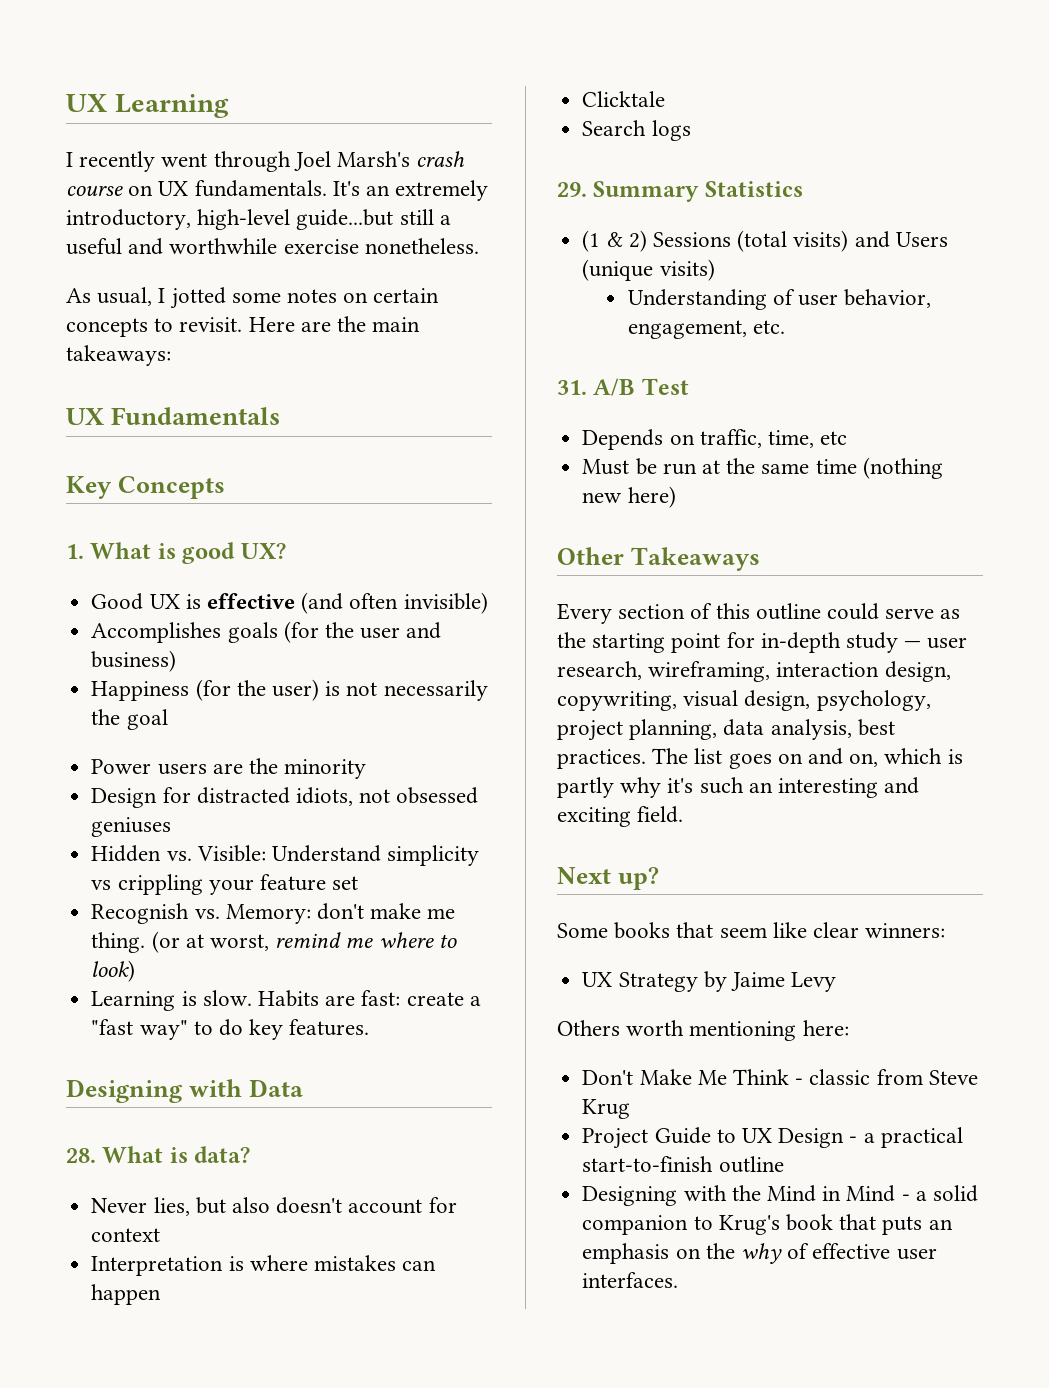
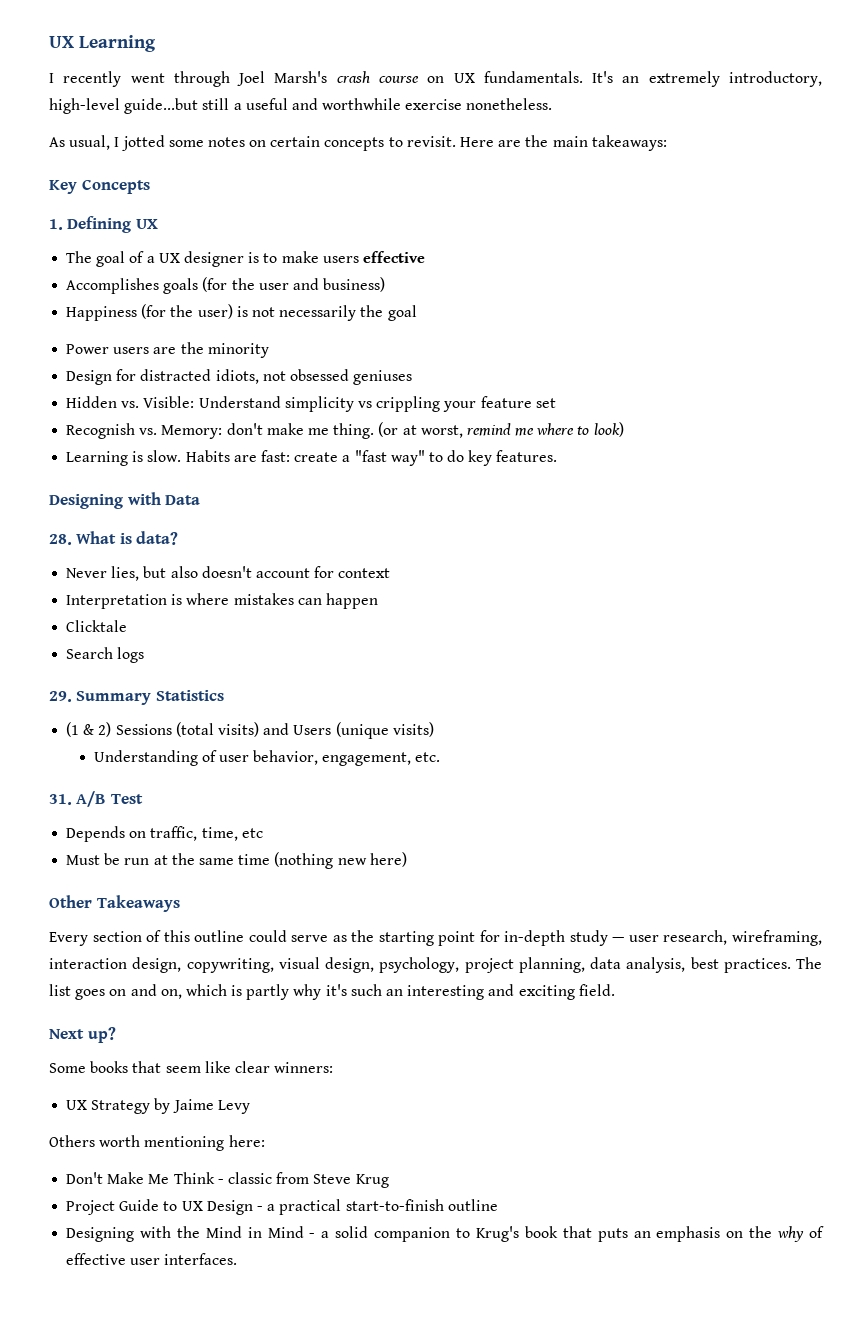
[66,407,281,425] // UX Fundamentals -> (667, 143) none
[90,542,286,564] [91,592,488,614] What is good UX? // Good UX is effective (and often invisible) -> [67,216,158,233] [66,251,425,267] Defining UX // The goal of a UX designer is to make users effective

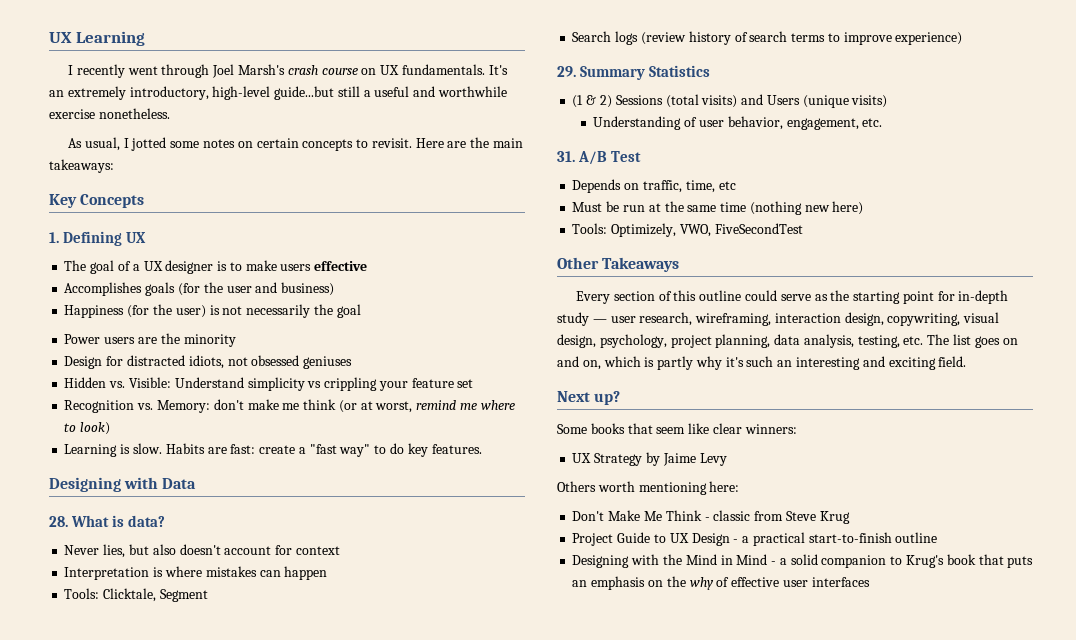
[66,423,136,439] Recognish -> [64,400,135,413] Recognition
[333,423,375,439] thing. -> [303,399,337,410] think
[66,620,128,632] Clicktale -> [64,588,208,602] Tools: Clicktale, Segment
(145, 655) none -> [640,31,963,45] (review history of search terms to improve experience)
(407, 859) none -> [572,223,803,237] // Tools: Optimizely, VWO, FiveSecondTest
[690,957,791,973] best practices. -> [857,335,924,348] testing, etc.
[164,1253,238,1265] interfaces. -> [811,577,870,587] interfaces

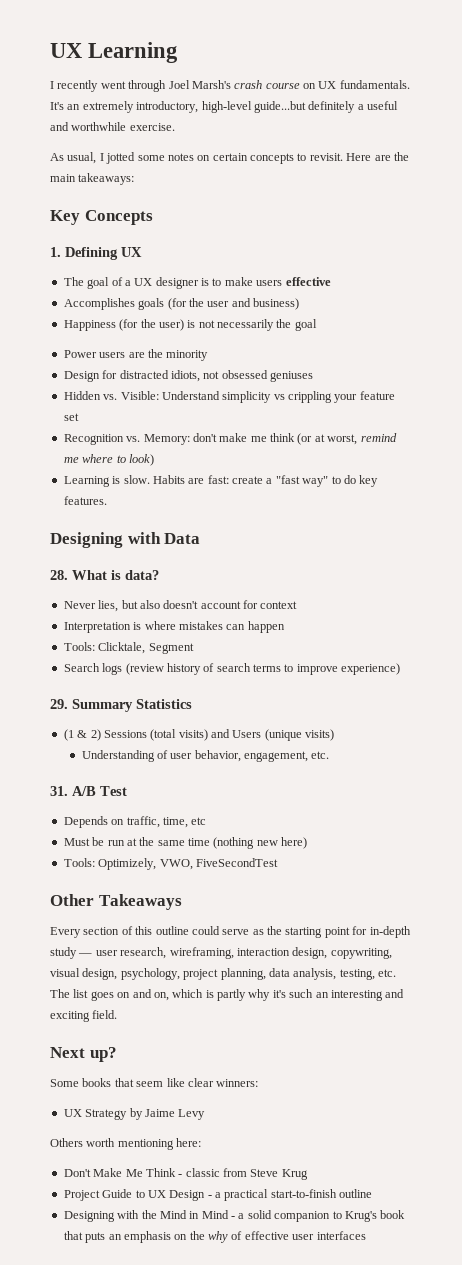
[337,86,360,97] still -> [308,101,356,113] definitely
[49,108,170,119] exercise nonetheless. -> [129,123,175,131] exercise.

